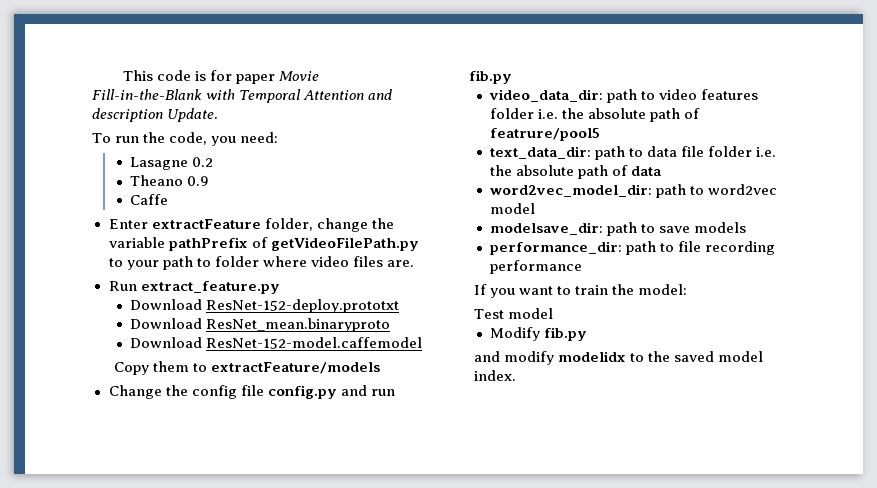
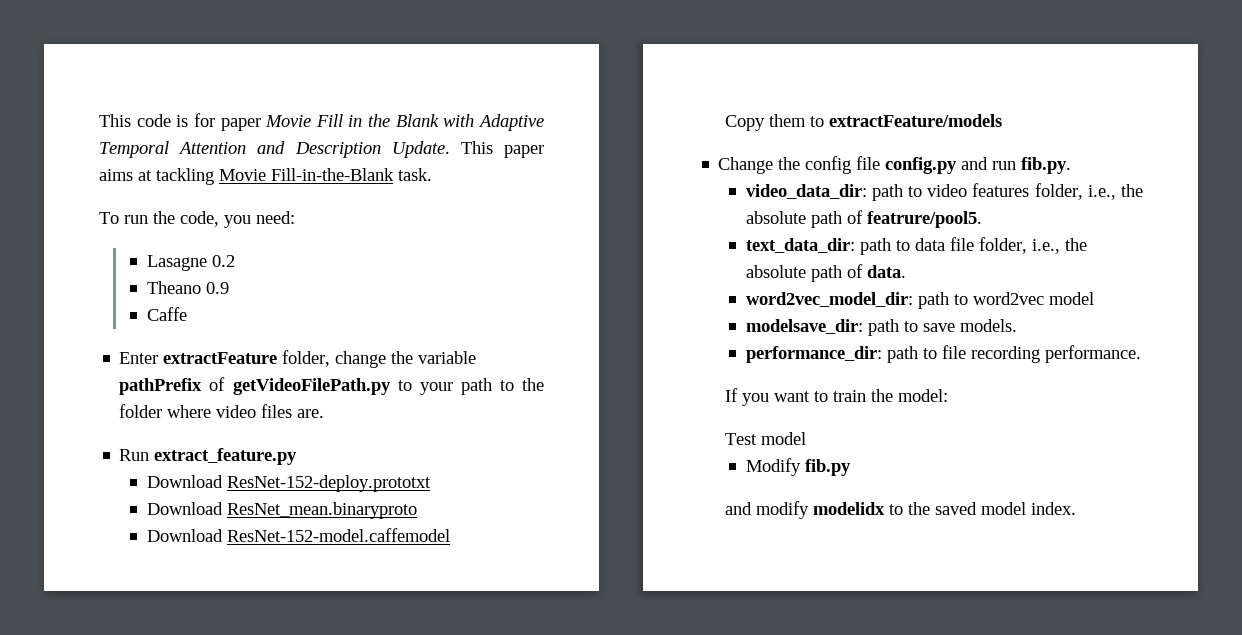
[92,89,236,100] Fill-in-the-Blank with -> [315,114,544,131] Fill in the Blank with Adaptive
[92,108,163,122] description -> [294,142,381,158] Description
(219, 115) none -> [460,141,544,158] [99,168,432,185] This paper aims at tackling Movie Fill-in-the-Blank task.
(211, 262) none -> [522,378,544,391] the
[468,70,512,84] fib.py -> [1021,157,1072,174] fib.py.
[490,108,701,122] [490,128,601,141] folder i.e. the absolute path of featrure/pool5 -> [1034,183,1143,200] [745,210,982,228] folder, i.e., the absolute path of featrure/pool5.
[708,146,777,157] [490,165,662,179] folder i.e. the absolute path of data -> [978,237,1087,254] [745,264,906,282] folder, i.e., the absolute path of data.
[694,222,747,233] models -> [959,319,1017,332] models.
[490,260,583,274] performance -> [1044,345,1141,363] performance.

